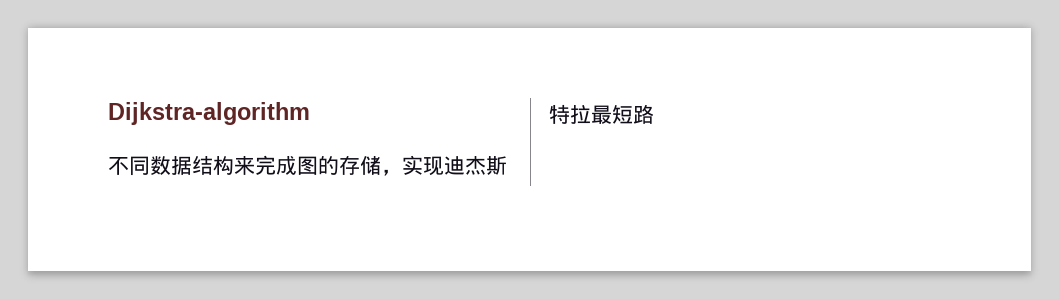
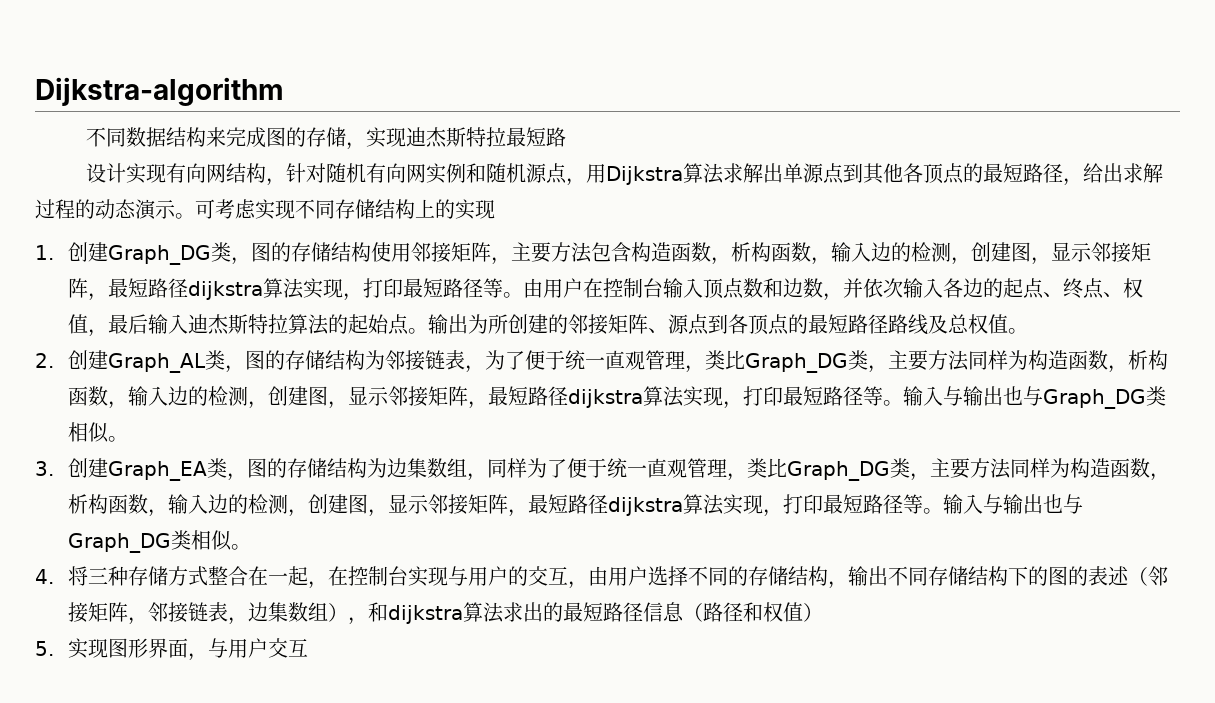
(654, 114) none -> [85,163,1163,186] [35,199,495,220] [35,242,1152,265] [68,278,1144,301] [68,314,1029,337] [35,350,1169,373] [68,386,1167,409] [68,422,129,443] [35,458,1171,481] [68,494,1084,517] [68,530,252,553] [35,566,1169,589] [68,602,824,625] [35,638,309,661] // 设计实现有向网结构，针对随机有向网实例和随机源点，用Dijkstra算法求解出单源点到其他各顶点的最短路径，给出求解过程的动态演示。可考虑实现不同存储结构上的实现 // 1.创建Graph_DG类，图的存储结构使用邻接矩阵，主要方法包含构造函数，析构函数，输入边的检测，创建图，显示邻接矩阵，最短路径dijkstra算法实现，打印最短路径等。由用户在控制台输入顶点数和边数，并依次输入各边的起点、终点、权值，最后输入迪杰斯特拉算法的起始点。输出为所创建的邻接矩阵、源点到各顶点的最短路径路线及总权值。 // 2.创建Graph_AL类，图的存储结构为邻接链表，为了便于统一直观管理，类比Graph_DG类，主要方法同样为构造函数，析构函数，输入边的检测，创建图，显示邻接矩阵，最短路径dijkstra算法实现，打印最短路径等。输入与输出也与Graph_DG类相似。 // 3.创建Graph_EA类，图的存储结构为边集数组，同样为了便于统一直观管理，类比Graph_DG类，主要方法同样为构造函数，析构函数，输入边的检测，创建图，显示邻接矩阵，最短路径dijkstra算法实现，打印最短路径等。输入与输出也与Graph_DG类相似。 // 4.将三种存储方式整合在一起，在控制台实现与用户的交互，由用户选择不同的存储结构，输出不同存储结构下的图的表述（邻接矩阵，邻接链表，边集数组），和dijkstra算法求出的最短路径信息（路径和权值） // 5.实现图形界面，与用户交互

